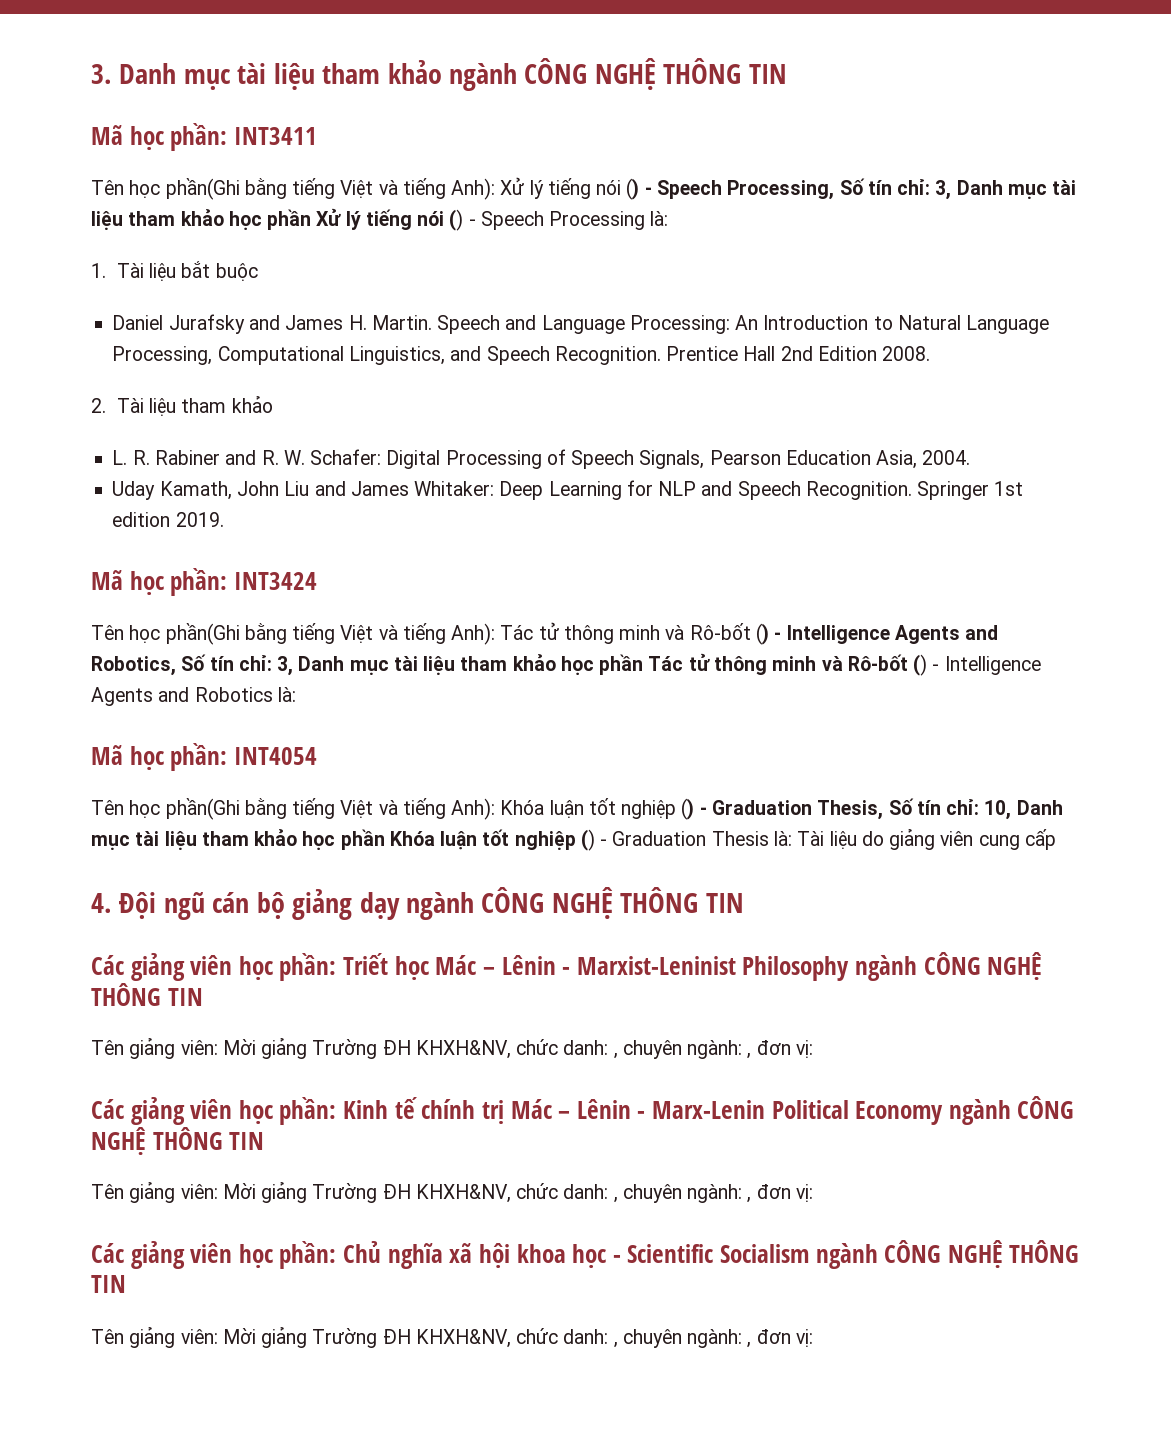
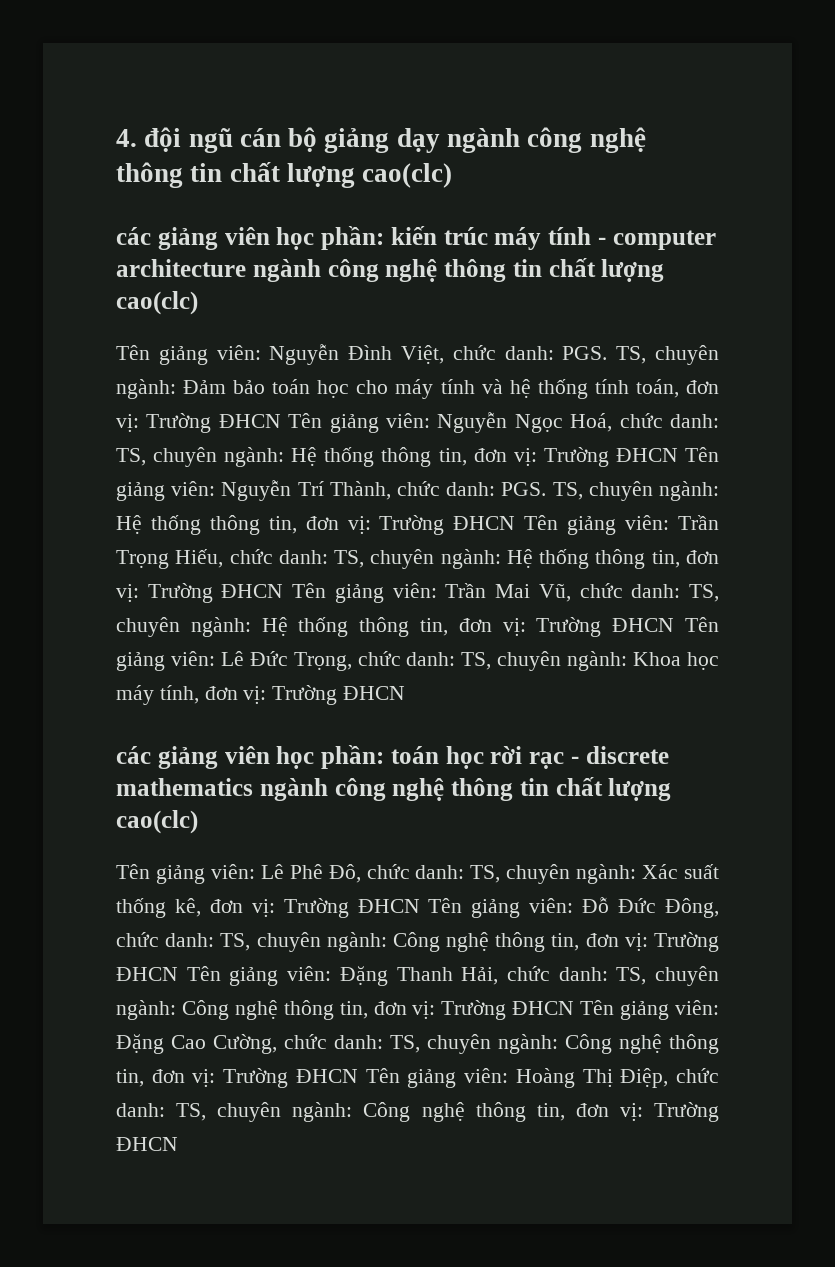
[91,58,787,91] [91,123,317,151] [91,177,1077,200] [91,208,669,231] [91,261,258,281] [112,314,1050,334] [112,346,931,365] [91,396,273,416] [112,449,971,469] [112,480,1024,500] [112,512,224,527] [91,568,317,596] [91,622,999,645] [91,653,1041,676] [91,687,296,706] [91,743,317,771] [91,798,1063,820] [91,829,1056,851] [91,892,157,919] 3. Danh mục tài liệu tham khảo ngành CÔNG NGHỆ THÔNG TIN // Mã học phần: INT3411 // Tên học phần(Ghi bằng tiếng Việt và tiếng Anh): Xử lý tiếng nói () - Speech Processing, Số tín chỉ: 3, Danh mục tài liệu tham khảo học phần Xử lý tiếng nói () - Speech Processing là: // 1. Tài liệu bắt buộc // Daniel Jurafsky and James H. Martin. Speech and Language Processing: An Introduction to Natural Language Processing, Computational Linguistics, and Speech Recognition. Prentice Hall 2nd Edition 2008. // 2. Tài liệu tham khảo // L. R. Rabiner and R. W. Schafer: Digital Processing of Speech Signals, Pearson Education Asia, 2004. // Uday Kamath, John Liu and James Whitaker: Deep Learning for NLP and Speech Recognition. Springer 1st edition 2019. // Mã học phần: INT3424 // Tên học phần(Ghi bằng tiếng Việt và tiếng Anh): Tác tử thông minh và Rô-bốt () - Intelligence Agents and Robotics, Số tín chỉ: 3, Danh mục tài liệu tham khảo học phần Tác tử thông minh và Rô-bốt () - Intelligence Agents and Robotics là: // Mã học phần: INT4054 // Tên học phần(Ghi bằng tiếng Việt và tiếng Anh): Khóa luận tốt nghiệp () - Graduation Thesis, Số tín chỉ: 10, Danh mục tài liệu tham khảo học phần Khóa luận tốt nghiệp () - Graduation Thesis là: Tài liệu do giảng viên cung cấp // 4. Đội -> [116,127,182,152] 4. đội
[481,887,744,919] [91,952,1043,981] [91,983,203,1006] [91,1038,813,1059] [91,1096,1075,1125] [91,1127,265,1155] [91,1182,813,1203] [91,1240,1080,1269] [91,1275,126,1293] [91,1327,813,1348] CÔNG NGHỆ THÔNG TIN // Các giảng viên học phần: Triết học Mác – Lênin - Marxist-Leninist Philosophy ngành CÔNG NGHỆ THÔNG TIN // Tên giảng viên: Mời giảng Trường ĐH KHXH&NV, chức danh: , chuyên ngành: , đơn vị: // Các giảng viên học phần: Kinh tế chính trị Mác – Lênin - Marx-Lenin Political Economy ngành CÔNG NGHỆ THÔNG TIN // Tên giảng viên: Mời giảng Trường ĐH KHXH&NV, chức danh: , chuyên ngành: , đơn vị: // Các giảng viên học phần: Chủ nghĩa xã hội khoa học - Scientific Socialism ngành CÔNG NGHỆ THÔNG TIN // Tên giảng viên: Mời giảng Trường ĐH KHXH&NV, chức danh: , chuyên ngành: , đơn vị: -> [527,127,646,153] [116,162,453,188] [116,226,716,250] [116,258,665,282] [116,291,198,315] [116,344,719,365] [116,379,720,399] [116,412,719,433] [116,447,719,467] [116,480,719,501] [116,515,720,535] [116,549,719,569] [116,583,720,603] [116,617,719,637] [116,651,719,671] [116,685,406,705] [116,745,669,769] [116,777,672,801] [116,810,198,834] [116,864,719,884] [116,897,720,918] [116,932,719,952] [116,966,719,986] [116,1000,720,1020] [116,1034,719,1054] [116,1068,720,1088] [116,1102,720,1122] [116,1137,178,1151] công nghệ thông tin chất lượng cao(clc) // các giảng viên học phần: kiến trúc máy tính - computer architecture ngành công nghệ thông tin chất lượng cao(clc) // Tên giảng viên: Nguyễn Đình Việt, chức danh: PGS. TS, chuyên ngành: Đảm bảo toán học cho máy tính và hệ thống tính toán, đơn vị: Trường ĐHCN Tên giảng viên: Nguyễn Ngọc Hoá, chức danh: TS, chuyên ngành: Hệ thống thông tin, đơn vị: Trường ĐHCN Tên giảng viên: Nguyễn Trí Thành, chức danh: PGS. TS, chuyên ngành: Hệ thống thông tin, đơn vị: Trường ĐHCN Tên giảng viên: Trần Trọng Hiếu, chức danh: TS, chuyên ngành: Hệ thống thông tin, đơn vị: Trường ĐHCN Tên giảng viên: Trần Mai Vũ, chức danh: TS, chuyên ngành: Hệ thống thông tin, đơn vị: Trường ĐHCN Tên giảng viên: Lê Đức Trọng, chức danh: TS, chuyên ngành: Khoa học máy tính, đơn vị: Trường ĐHCN // các giảng viên học phần: toán học rời rạc - discrete mathematics ngành công nghệ thông tin chất lượng cao(clc) // Tên giảng viên: Lê Phê Đô, chức danh: TS, chuyên ngành: Xác suất thống kê, đơn vị: Trường ĐHCN Tên giảng viên: Đỗ Đức Đông, chức danh: TS, chuyên ngành: Công nghệ thông tin, đơn vị: Trường ĐHCN Tên giảng viên: Đặng Thanh Hải, chức danh: TS, chuyên ngành: Công nghệ thông tin, đơn vị: Trường ĐHCN Tên giảng viên: Đặng Cao Cường, chức danh: TS, chuyên ngành: Công nghệ thông tin, đơn vị: Trường ĐHCN Tên giảng viên: Hoàng Thị Điệp, chức danh: TS, chuyên ngành: Công nghệ thông tin, đơn vị: Trường ĐHCN

